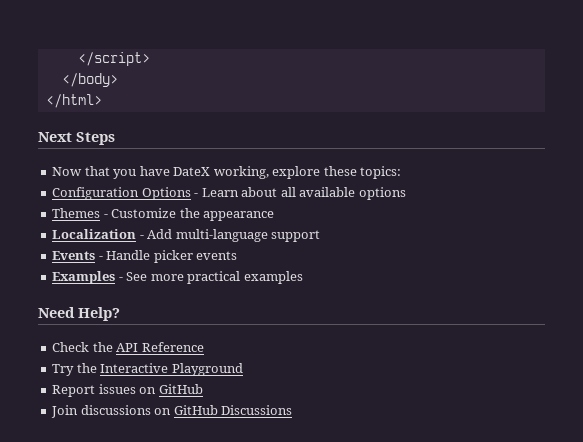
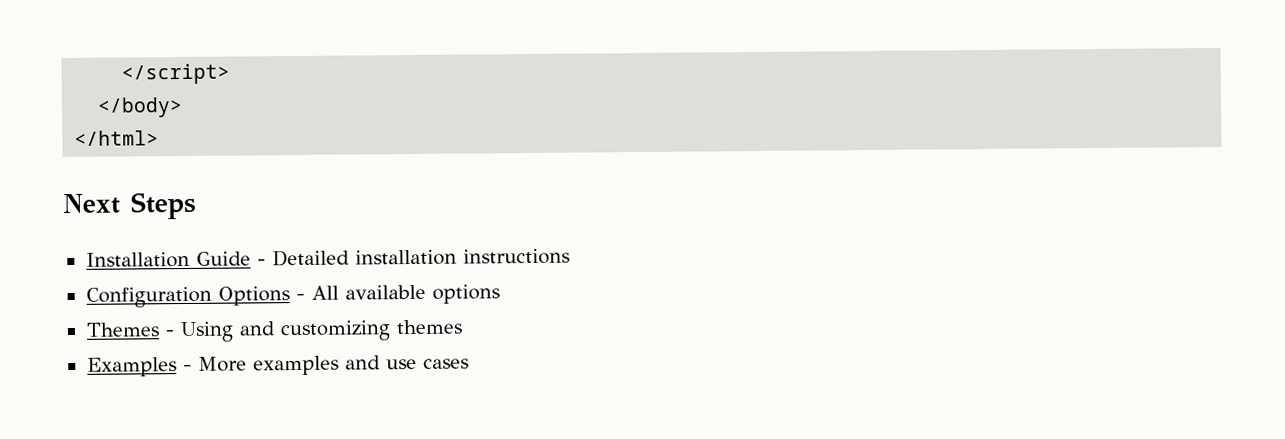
[52,166,402,179] Now that you have DateX working, explore these topics: -> [85,248,570,268] Installation Guide - Detailed installation instructions
[201,187,296,197] Learn about all -> [310,285,339,300] All
[111,208,275,221] [52,229,321,242] [52,250,238,263] [52,271,303,284] [38,307,120,321] [52,342,204,352] [52,363,243,376] [52,384,203,397] [51,405,293,418] Customize the appearance // Localization - Add multi-language support // Events - Handle picker events // Examples - See more practical examples // Need Help? // Check the API Reference // Try the Interactive Playground // Report issues on GitHub // Join discussions on GitHub Discussions -> [179,319,462,343] [86,355,469,377] Using and customizing themes // Examples - More examples and use cases

